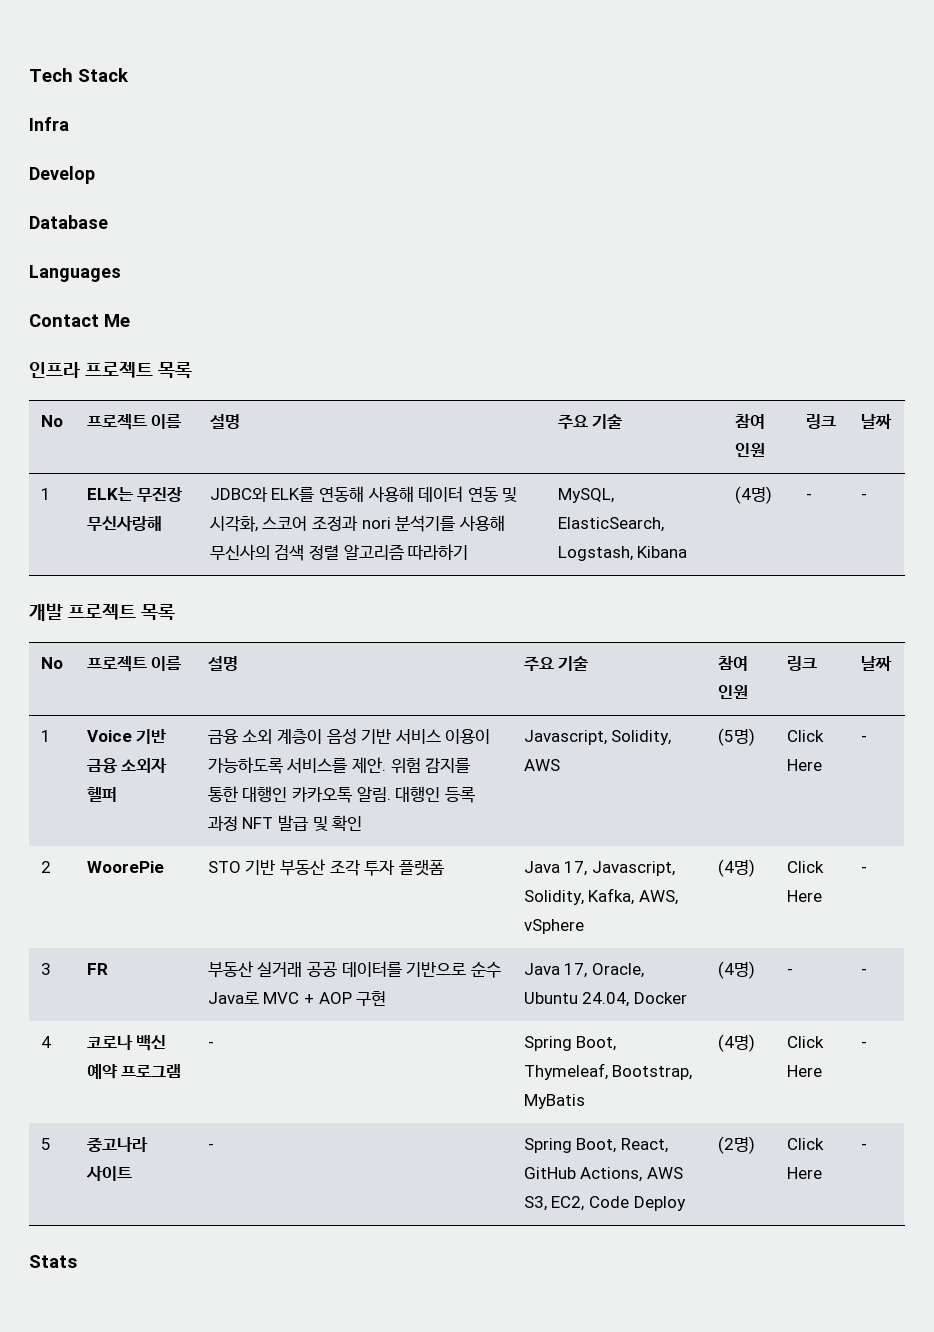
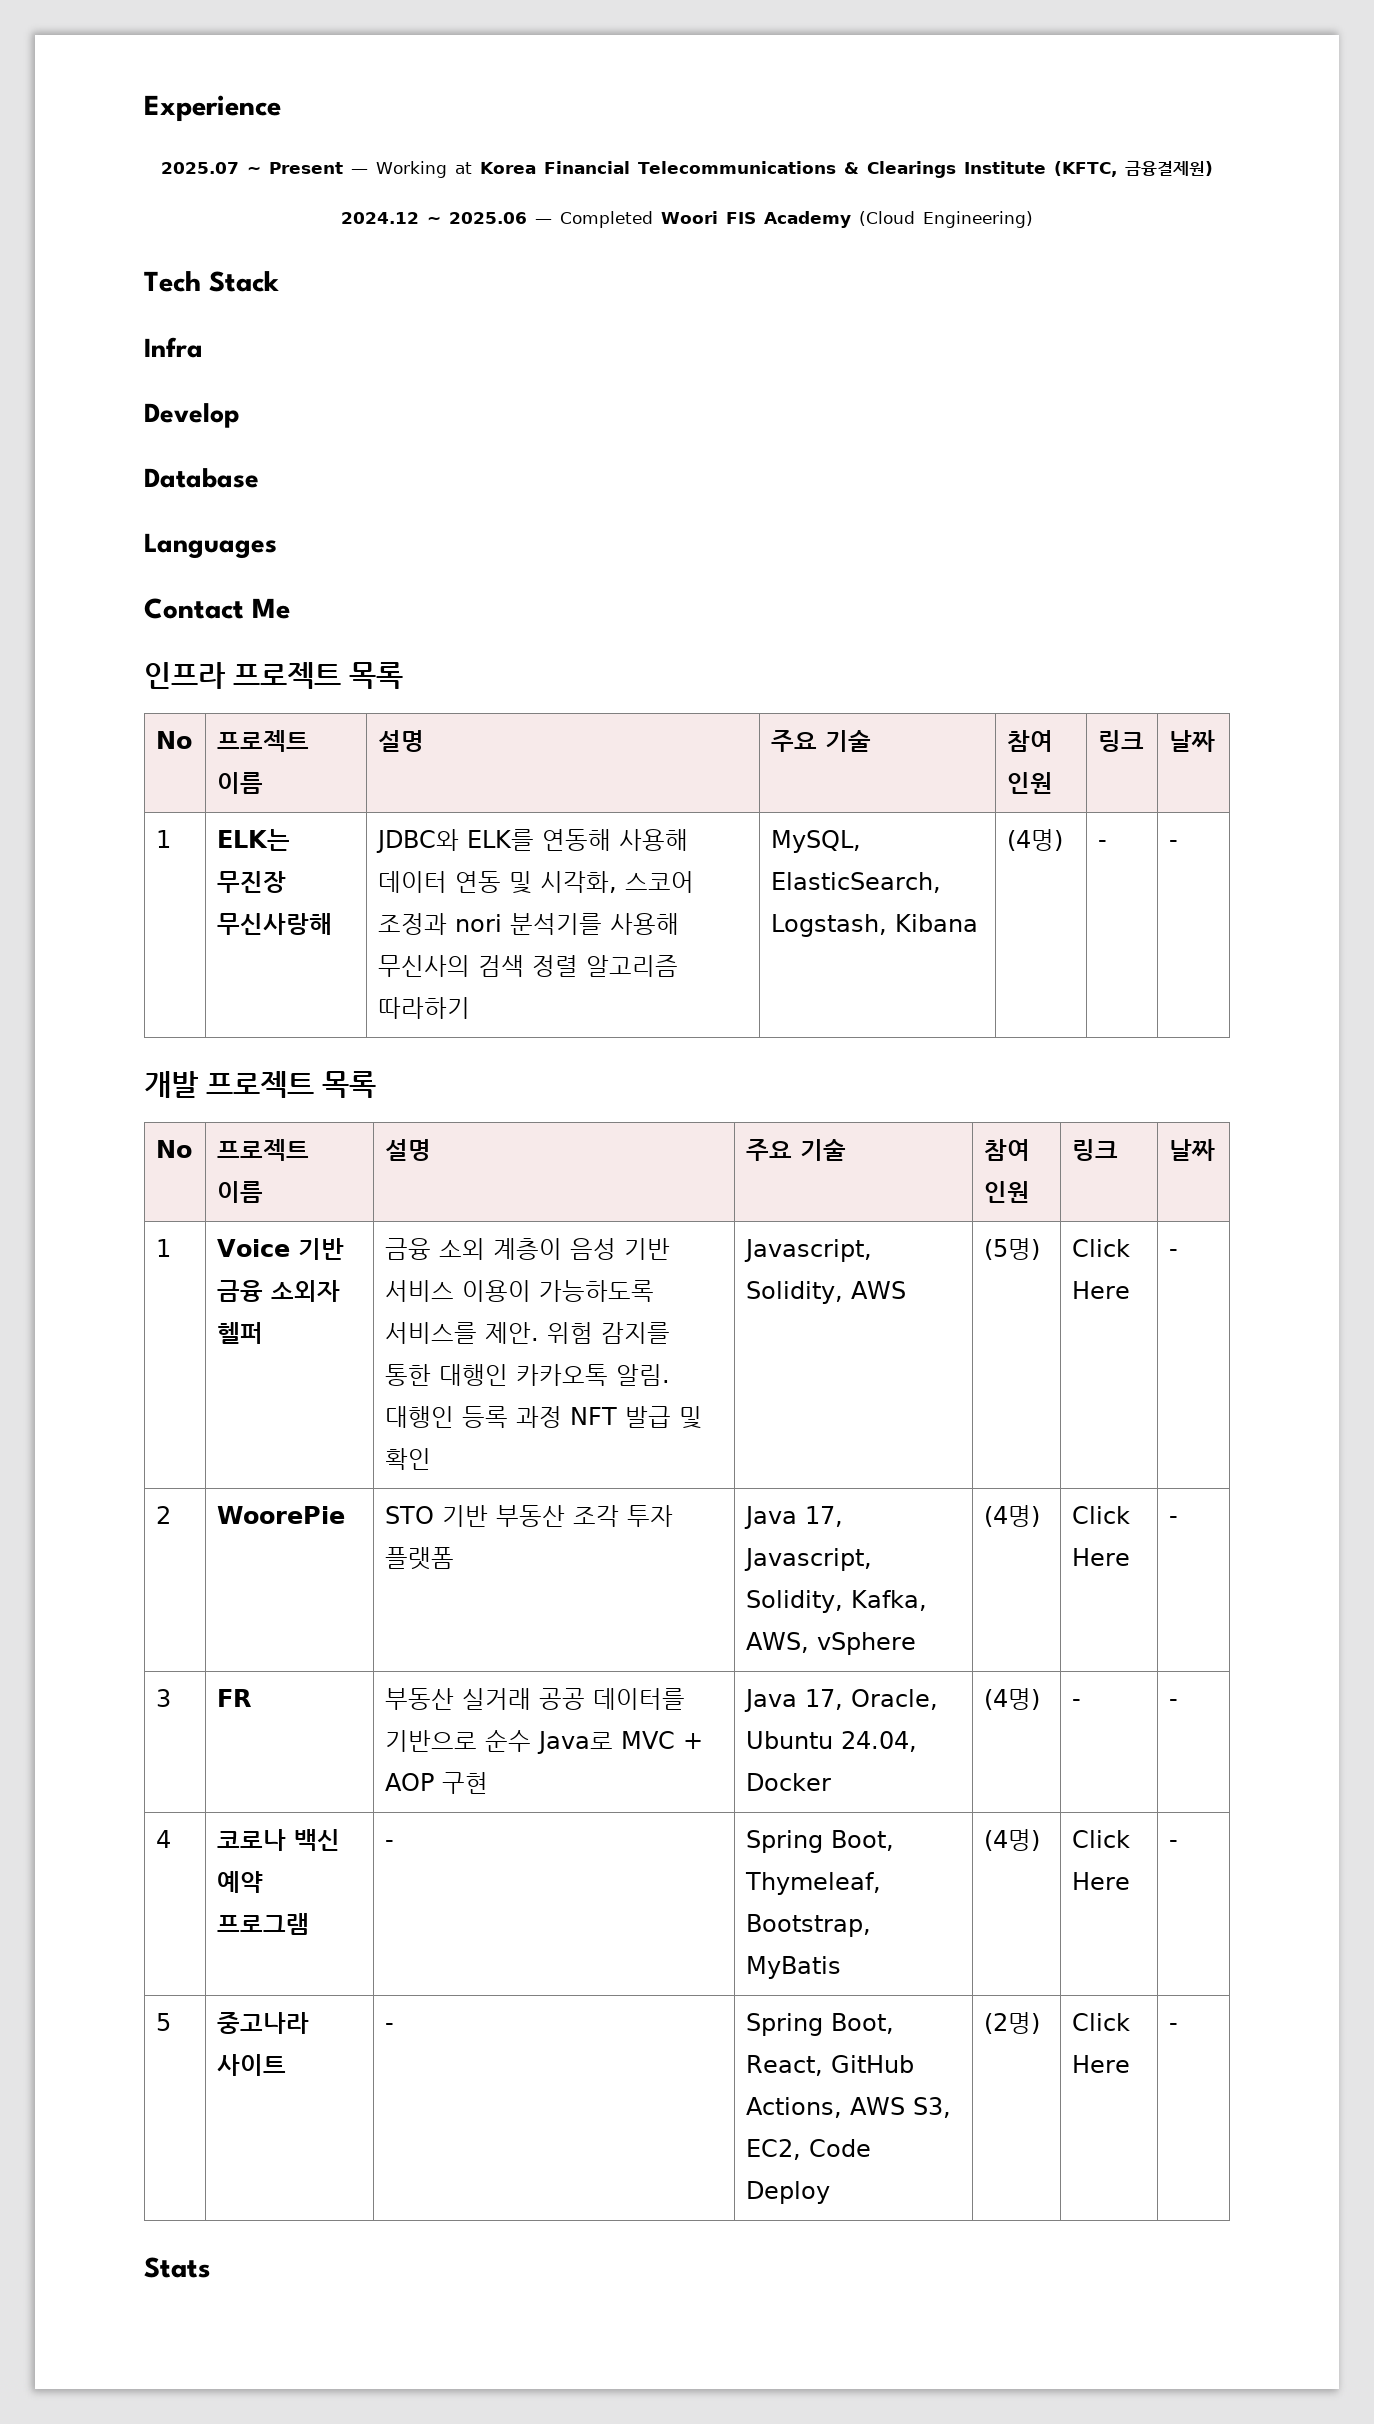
(29, 75) none -> [144,95,281,122] [160,161,1214,178] [341,211,1033,228] Experience // 2025.07 ~ Present — Working at Korea Financial Telecommunications & Clearings Institute (KFTC, 금융결제원) // 2024.12 ~ 2025.06 — Completed Woori FIS Academy (Cloud Engineering) //

